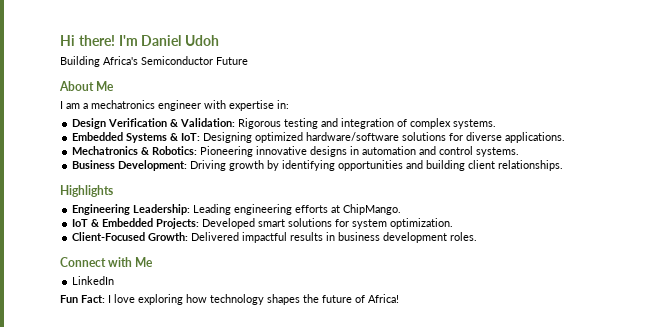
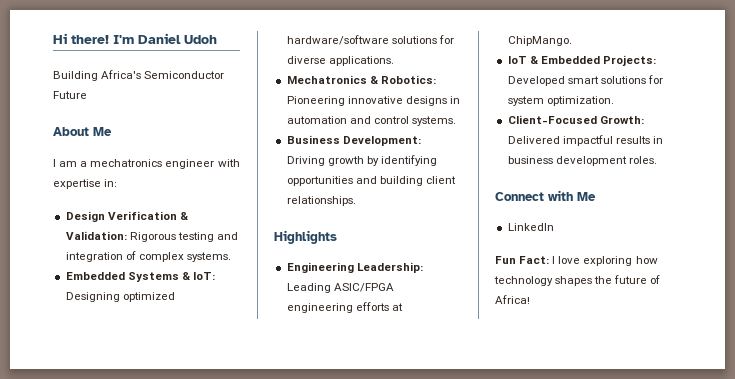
(232, 209) none -> [333,283,394,292] ASIC/FPGA

